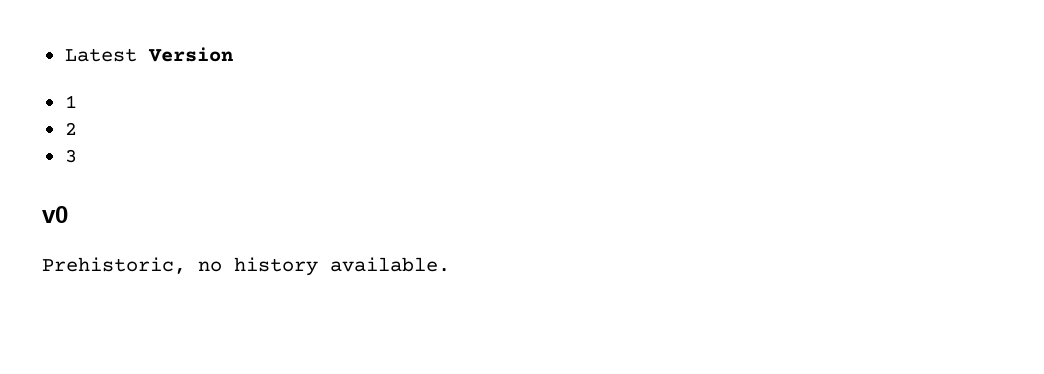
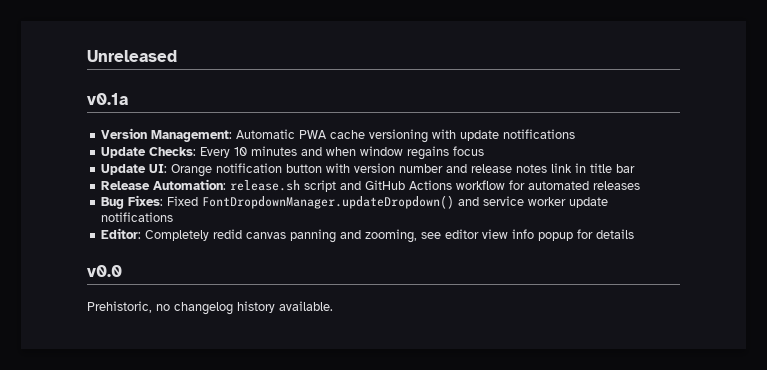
[64,48,137,62] Latest -> [87,50,177,62] [87,93,128,105] Unreleased // v0.1a //
[64,95,77,108] [64,122,77,135] [64,149,77,163] [42,206,68,223] // 1 // 2 // 3 // v0 -> [151,129,576,143] [101,146,485,160] [101,163,636,177] [101,179,641,192] [101,195,609,209] [101,212,174,222] [101,228,635,243] [87,265,122,277] Management: Automatic PWA cache versioning with update notifications // Update Checks: Every 10 minutes and when window regains focus // Update UI: Orange notification button with version number and release notes link in title bar // Release Automation: release.sh script and GitHub Actions workflow for automated releases // Bug Fixes: Fixed FontDropdownManager.updateDropdown() and service worker update notifications // Editor: Completely redid canvas panning and zooming, see editor view info popup for details // v0.0
(222, 266) none -> [174,302,233,315] changelog

